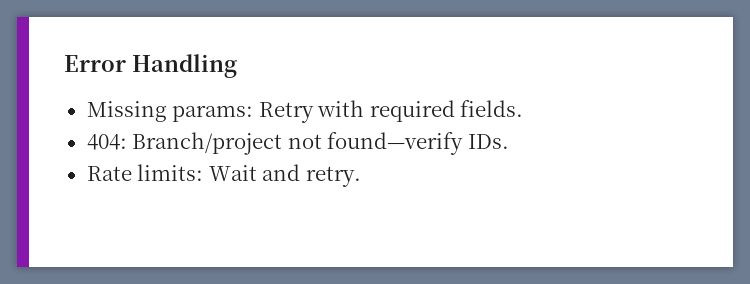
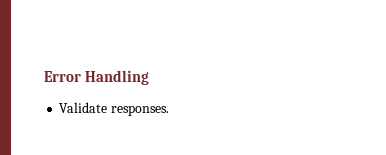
[86,100,524,123] [86,132,509,155] [86,164,361,187] Missing params: Retry with required fields. // 404: Branch/project not found—verify IDs. // Rate limits: Wait and retry. -> [59,102,170,116] Validate responses.

